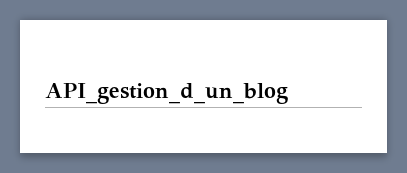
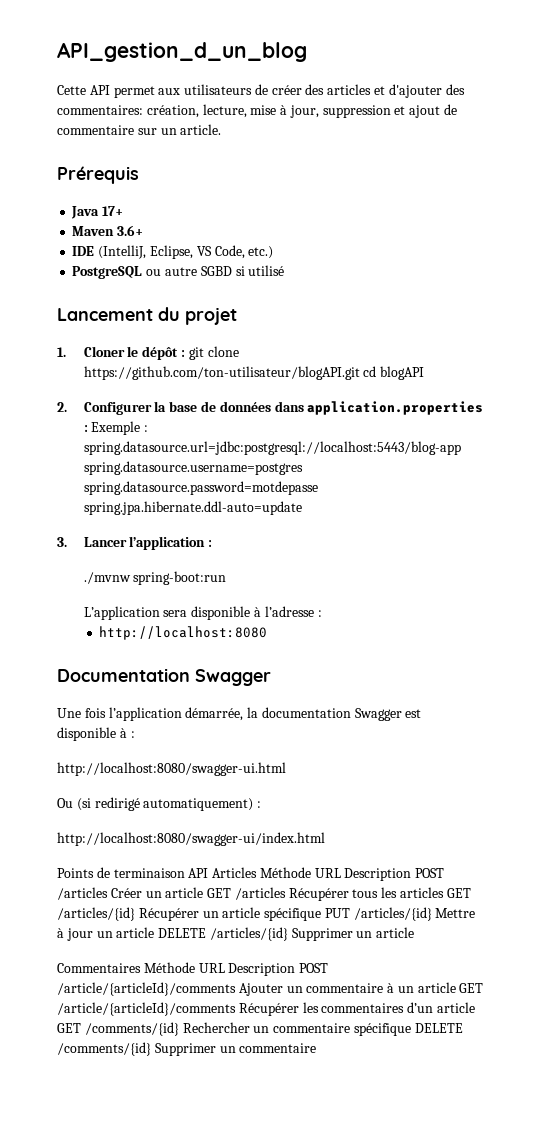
(288, 93) none -> [57,84,465,98] [57,104,458,118] [57,124,222,135] [57,166,139,184] [71,206,124,219] [72,225,144,236] [72,245,274,259] [72,265,285,279] [57,307,237,325] [57,346,239,360] [83,366,425,380] [57,401,484,415] [83,421,149,435] [83,441,461,455] [83,461,303,475] [83,481,318,495] [83,501,302,515] [57,536,213,550] [83,571,227,585] [83,606,322,620] [99,626,268,640] [57,668,271,686] [57,707,422,721] [57,727,135,741] [57,762,286,776] [57,797,262,811] [57,832,325,846] [57,867,445,881] [57,887,471,901] [57,907,476,921] [57,927,415,941] [57,962,329,976] [57,982,484,996] [57,1002,475,1016] [57,1022,463,1036] [57,1042,317,1056] // Cette API permet aux utilisateurs de créer des articles et d'ajouter des commentaires: création, lecture, mise à jour, suppression et ajout de commentaire sur un article. // Prérequis // Java 17+ // Maven 3.6+ // IDE (IntelliJ, Eclipse, VS Code, etc.) // PostgreSQL ou autre SGBD si utilisé // Lancement du projet // 1. Cloner le dépôt : git clone https://github.com/ton-utilisateur/blogAPI.git cd blogAPI // 2. Configurer la base de données dans application.properties : Exemple : spring.datasource.url=jdbc:postgresql://localhost:5443/blog-app spring.datasource.username=postgres spring.datasource.password=motdepasse spring.jpa.hibernate.ddl-auto=update // 3. Lancer l’application : // ./mvnw spring-boot:run // L’application sera disponible à l’adresse : // http://localhost:8080 // Documentation Swagger // Une fois l’application démarrée, la documentation Swagger est disponible à : // http://localhost:8080/swagger-ui.html // Ou (si redirigé automatiquement) : // http://localhost:8080/swagger-ui/index.html // Points de terminaison API Articles Méthode URL Description POST /articles Créer un article GET /articles Récupérer tous les articles GET /articles/{id} Récupérer un article spécifique PUT /articles/{id} Mettre à jour un article DELETE /articles/{id} Supprimer un article // Commentaires Méthode URL Description POST /article/{articleId}/comments Ajouter un commentaire à un article GET /article/{articleId}/comments Récupérer les commentaires d’un article GET /comments/{id} Rechercher un commentaire spécifique DELETE /comments/{id} Supprimer un commentaire

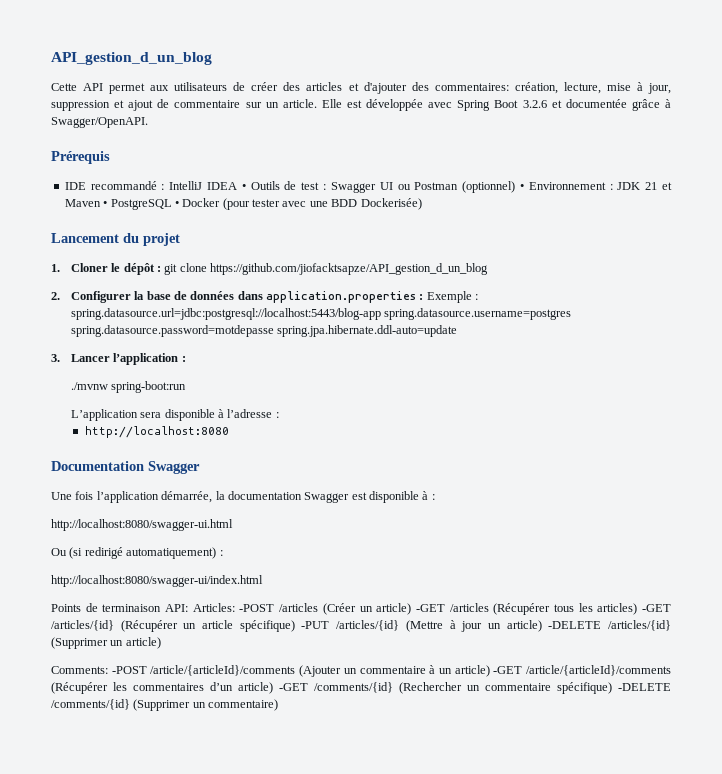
[57,166,139,184] [71,206,124,219] [72,225,144,236] [72,245,274,259] [72,265,285,279] // Prérequis // Java 17+ // Maven 3.6+ // IDE (IntelliJ, Eclipse, VS Code, etc.) // PostgreSQL ou autre SGBD si utilisé -> [321,99,671,111] [51,117,148,128] [51,151,110,164] [64,181,672,193] [64,198,422,210] Elle est développée avec Spring Boot 3.2.6 et documentée grâce à Swagger/OpenAPI. // Prérequis // IDE recommandé : IntelliJ IDEA • Outils de test : Swagger UI ou Postman (optionnel) • Environnement : JDK 21 et Maven • PostgreSQL • Docker (pour tester avec une BDD Dockerisée)
[83,366,425,380] https://github.com/ton-utilisateur/blogAPI.git cd blogAPI -> [210,263,489,275] https://github.com/jiofacktsapze/API_gestion_d_un_blog
[188,867,445,881] [57,887,471,901] [57,907,476,921] [57,927,415,941] [57,962,329,976] [57,982,484,996] [57,1002,475,1016] [57,1022,463,1036] [57,1042,317,1056] API Articles Méthode URL Description POST /articles Créer un article GET /articles Récupérer tous les articles GET /articles/{id} Récupérer un article spécifique PUT /articles/{id} Mettre à jour un article DELETE /articles/{id} Supprimer un article // Commentaires Méthode URL Description POST /article/{articleId}/comments Ajouter un commentaire à un article GET /article/{articleId}/comments Récupérer les commentaires d’un article GET /comments/{id} Rechercher un commentaire spécifique DELETE /comments/{id} Supprimer un commentaire -> [165,603,671,615] [51,620,671,632] [51,637,161,649] [51,665,671,677] [51,682,671,694] [51,699,279,711] API: Articles: -POST /articles (Créer un article) -GET /articles (Récupérer tous les articles) -GET /articles/{id} (Récupérer un article spécifique) -PUT /articles/{id} (Mettre à jour un article) -DELETE /articles/{id} (Supprimer un article) // Comments: -POST /article/{articleId}/comments (Ajouter un commentaire à un article) -GET /article/{articleId}/comments (Récupérer les commentaires d’un article) -GET /comments/{id} (Rechercher un commentaire spécifique) -DELETE /comments/{id} (Supprimer un commentaire)

